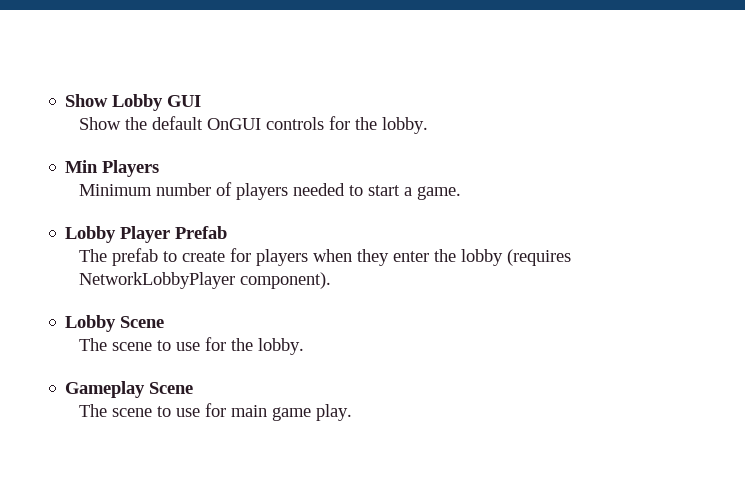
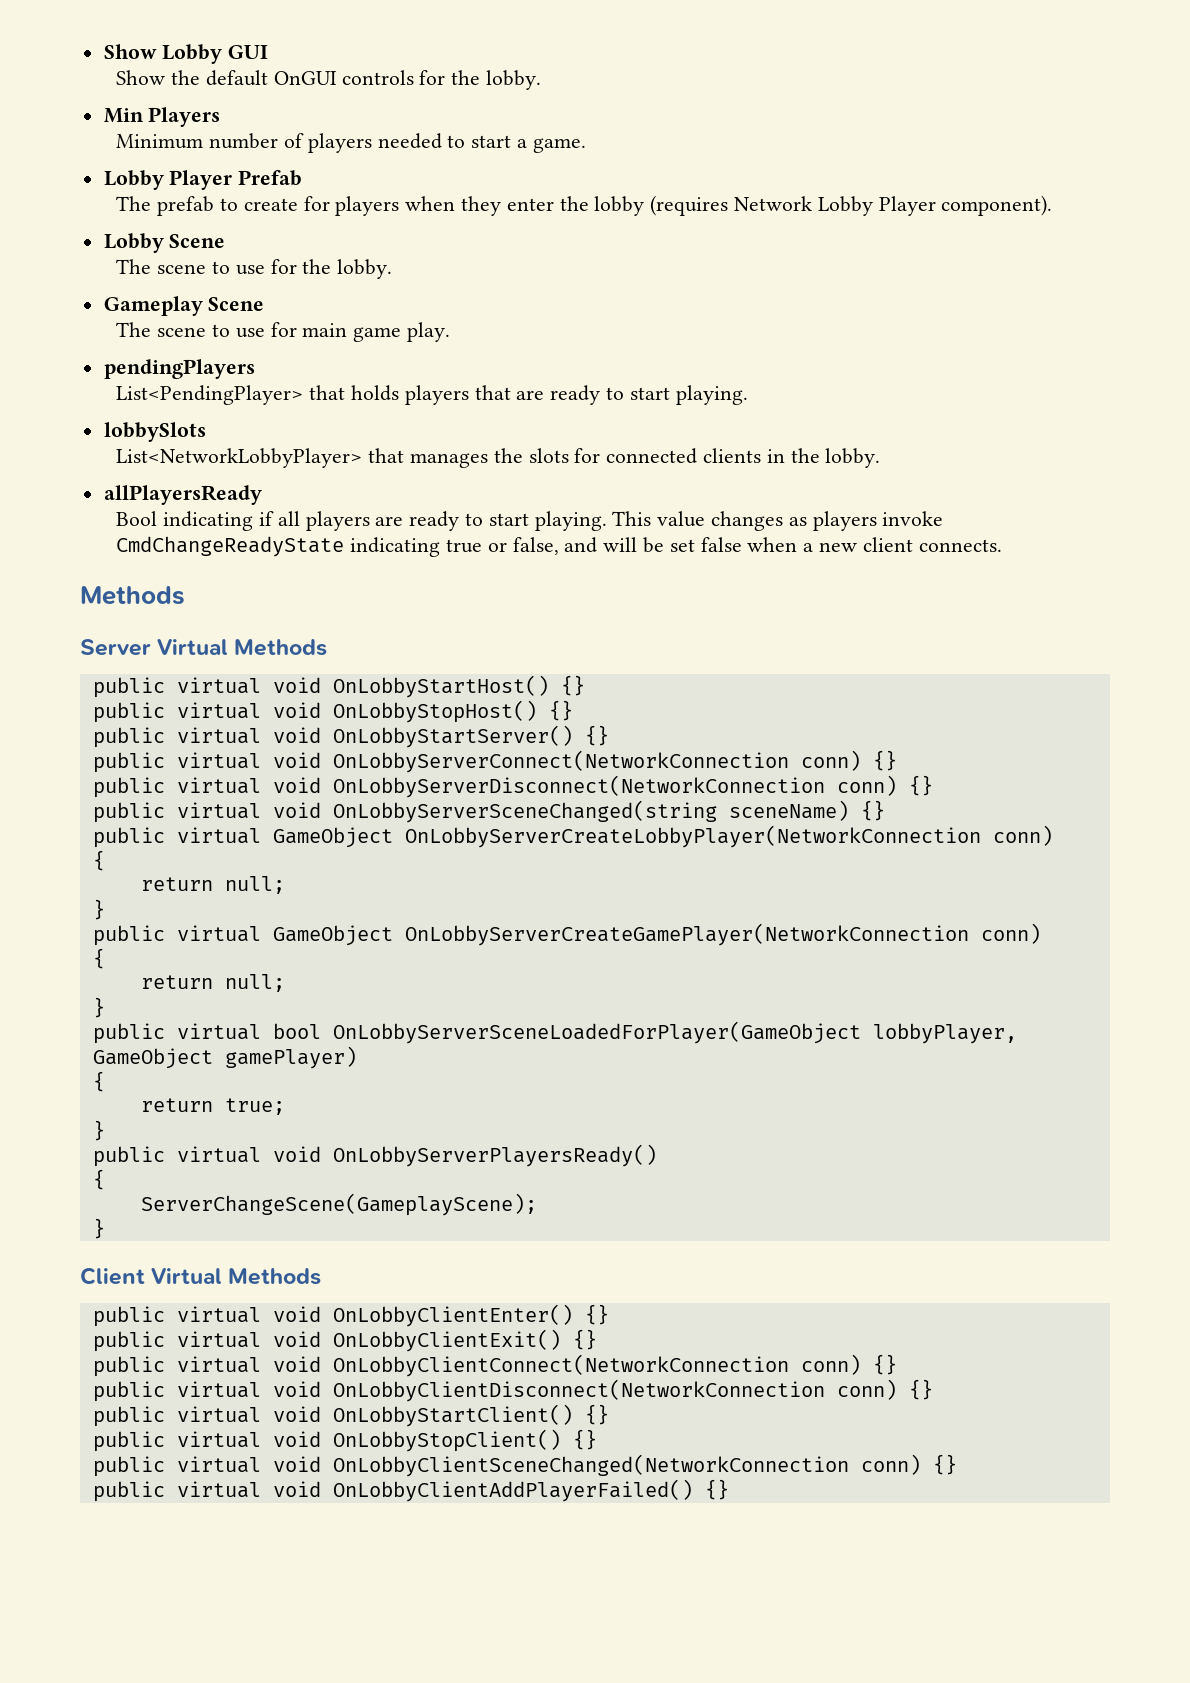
[78,272,235,289] NetworkLobbyPlayer -> [734,196,936,216] Network Lobby Player
(352, 412) none -> [103,359,255,379] [116,385,748,405] [103,422,206,442] [116,448,881,468] [103,485,262,505] [116,511,944,531] [116,536,1002,557] [80,586,185,605] [80,639,328,656] [92,675,585,698] [92,700,573,723] [92,725,609,748] [92,750,897,773] [92,775,933,798] [92,800,885,823] [92,825,1053,848] [92,850,105,871] [140,876,285,894] [92,899,105,920] [92,923,1041,946] [92,948,105,969] [140,974,285,992] [92,997,105,1018] [92,1021,1017,1044] [92,1046,357,1069] [92,1071,105,1092] [140,1098,285,1115] [92,1120,105,1141] [92,1144,657,1167] [92,1169,105,1190] [140,1193,537,1216] [92,1218,105,1239] [80,1267,322,1285] [92,1304,609,1327] [92,1329,597,1352] [92,1354,897,1377] [92,1379,933,1402] [92,1404,609,1427] [92,1429,597,1452] [92,1454,957,1477] [92,1479,729,1502] // pendingPlayers // List<PendingPlayer> that holds players that are ready to start playing. // lobbySlots // List<NetworkLobbyPlayer> that manages the slots for connected clients in the lobby. // allPlayersReady // Bool indicating if all players are ready to start playing. This value changes as players invoke CmdChangeReadyState indicating true or false, and will be set false when a new client connects. // Methods // Server Virtual Methods // public virtual void OnLobbyStartHost() {} // public virtual void OnLobbyStopHost() {} // public virtual void OnLobbyStartServer() {} // public virtual void OnLobbyServerConnect(NetworkConnection conn) {} // public virtual void OnLobbyServerDisconnect(NetworkConnection conn) {} // public virtual void OnLobbyServerSceneChanged(string sceneName) {} // public virtual GameObject OnLobbyServerCreateLobbyPlayer(NetworkConnection conn) // { // return null; // } // public virtual GameObject OnLobbyServerCreateGamePlayer(NetworkConnection conn) // { // return null; // } // public virtual bool OnLobbyServerSceneLoadedForPlayer(GameObject lobbyPlayer, GameObject gamePlayer) // { // return true; // } // public virtual void OnLobbyServerPlayersReady() // { // ServerChangeScene(GameplayScene); // } // Client Virtual Methods // public virtual void OnLobbyClientEnter() {} // public virtual void OnLobbyClientExit() {} // public virtual void OnLobbyClientConnect(NetworkConnection conn) {} // public virtual void OnLobbyClientDisconnect(NetworkConnection conn) {} // public virtual void OnLobbyStartClient() {} // public virtual void OnLobbyStopClient() {} // public virtual void OnLobbyClientSceneChanged(NetworkConnection conn) {} // public virtual void OnLobbyClientAddPlayerFailed() {}

